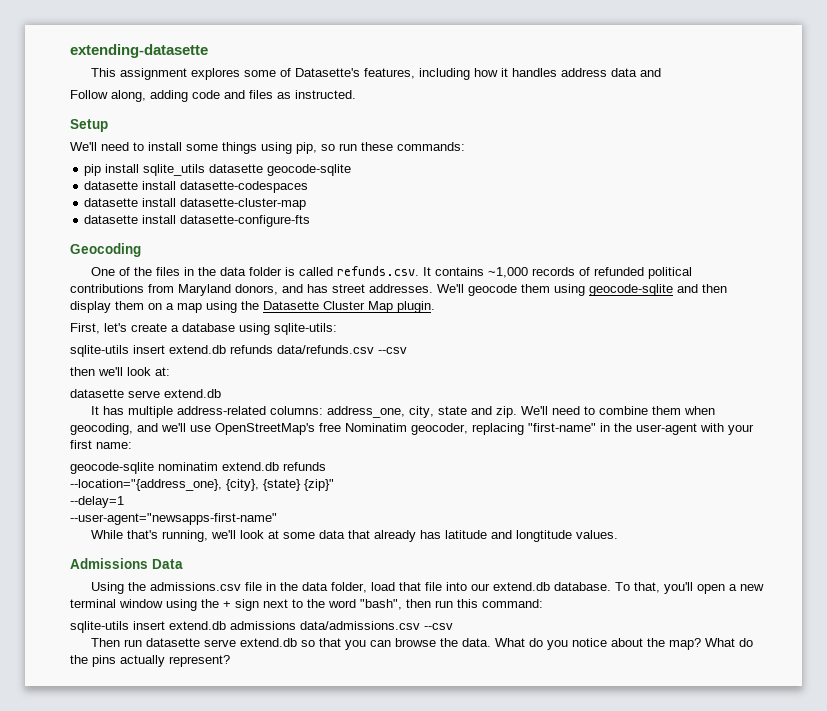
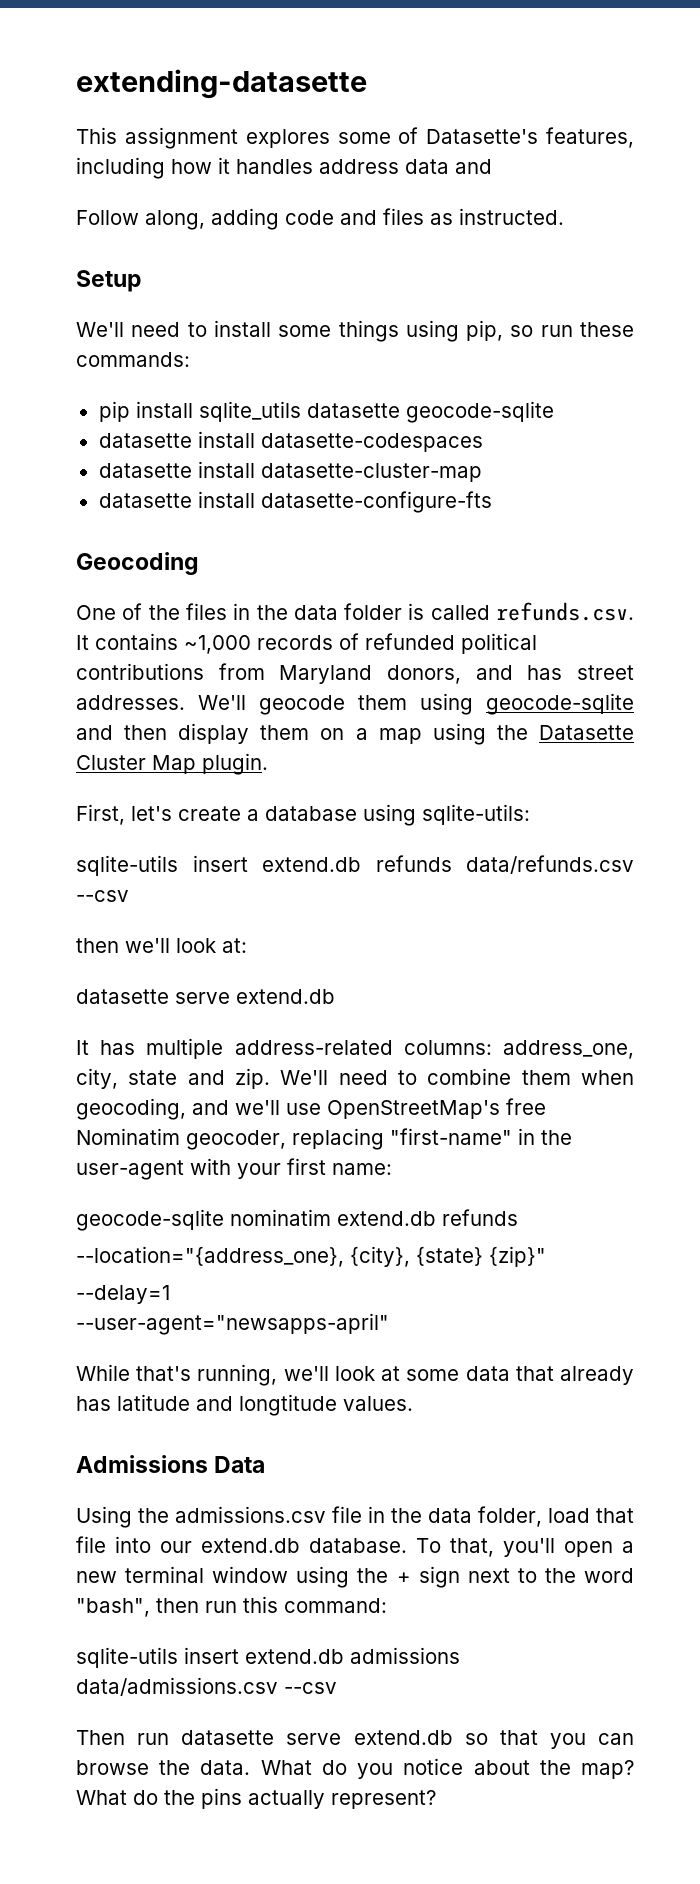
[70,513,277,525] --user-agent="newsapps-first-name" -> [76,1313,389,1335] --user-agent="newsapps-april"

